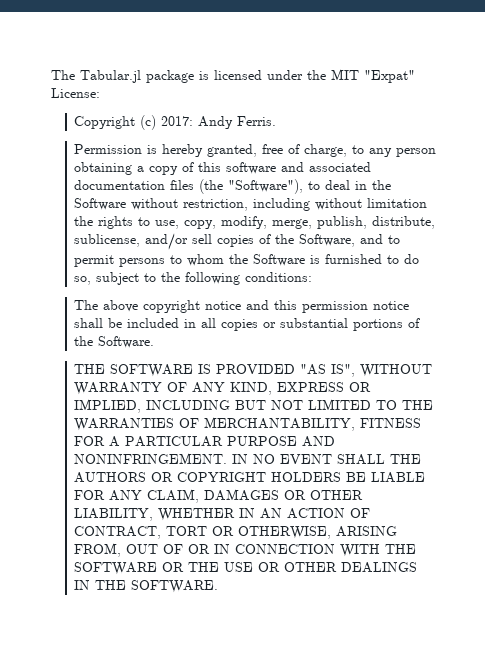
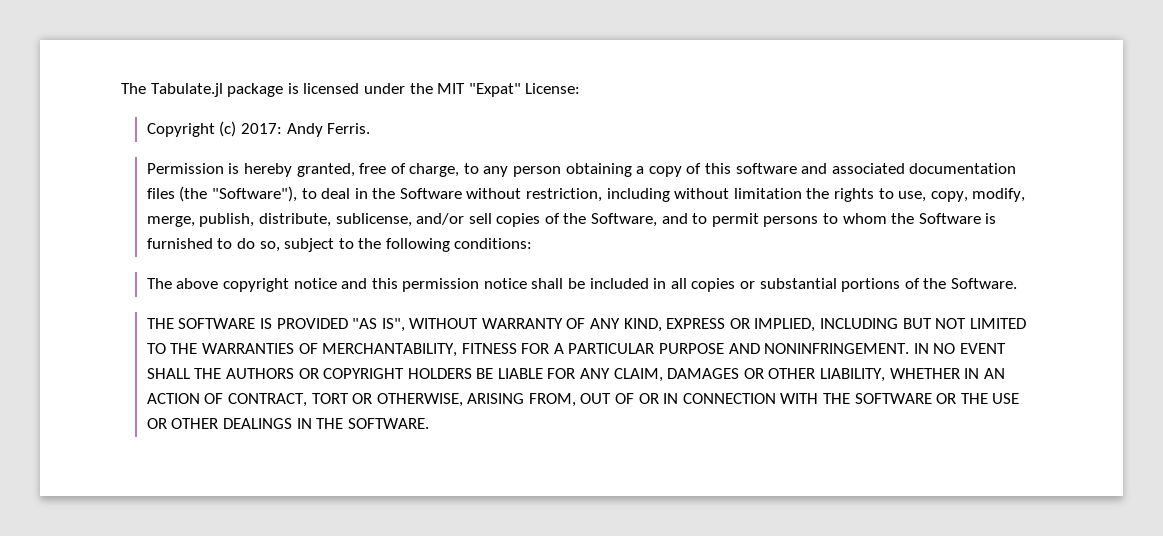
[51,70,141,83] The Tabular.jl -> [121,83,223,97] The Tabulate.jl

